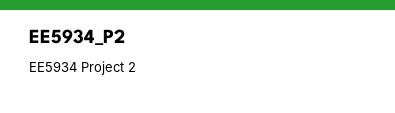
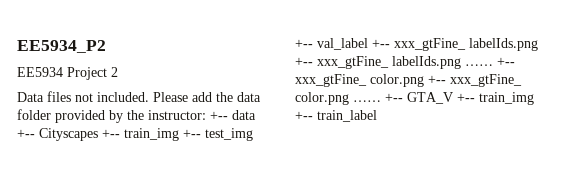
(136, 67) none -> [17,91,261,102] [17,109,256,123] [17,128,253,141] [295,38,538,51] [295,56,515,69] [295,74,522,87] [295,92,534,105] [295,110,377,122] // Data files not included. Please add the data folder provided by the instructor: +-- data +-- Cityscapes +-- train_img +-- test_img +-- val_label +-- xxx_gtFine_ labelIds.png +-- xxx_gtFine_ labelIds.png …… +-- xxx_gtFine_ color.png +-- xxx_gtFine_ color.png …… +-- GTA_V +-- train_img +-- train_label

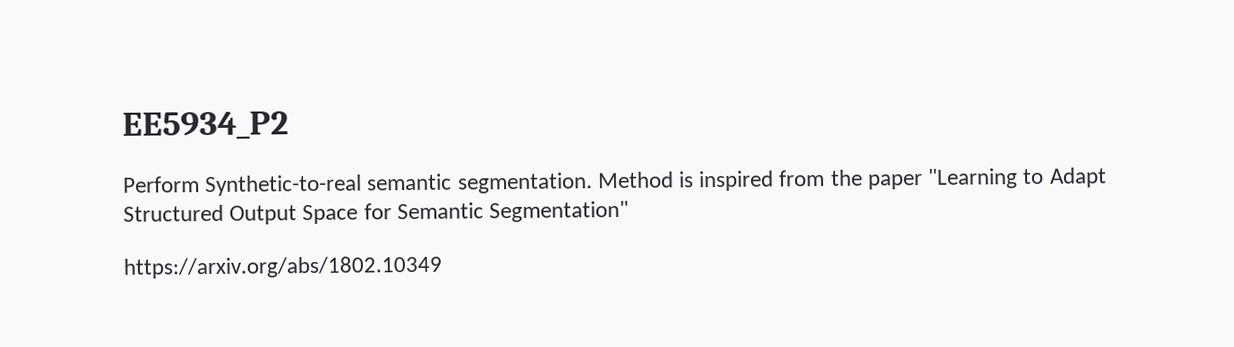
[17,67,118,80] [17,91,261,102] [17,109,256,123] [17,128,253,141] [295,38,538,51] [295,56,515,69] [295,74,522,87] [295,92,534,105] [295,110,377,122] EE5934 Project 2 // Data files not included. Please add the data folder provided by the instructor: +-- data +-- Cityscapes +-- train_img +-- test_img +-- val_label +-- xxx_gtFine_ labelIds.png +-- xxx_gtFine_ labelIds.png …… +-- xxx_gtFine_ color.png +-- xxx_gtFine_ color.png …… +-- GTA_V +-- train_img +-- train_label -> [123,167,1107,197] [123,200,630,225] [123,255,442,279] Perform Synthetic-to-real semantic segmentation. Method is inspired from the paper "Learning to Adapt Structured Output Space for Semantic Segmentation" // https://arxiv.org/abs/1802.10349

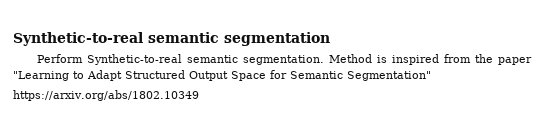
[122,111,289,140] EE5934_P2 -> [13,32,330,46] Synthetic-to-real semantic segmentation

